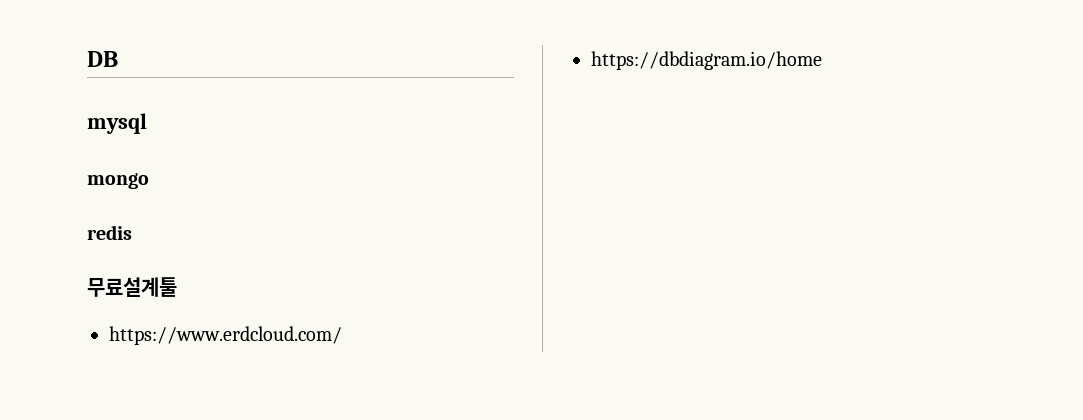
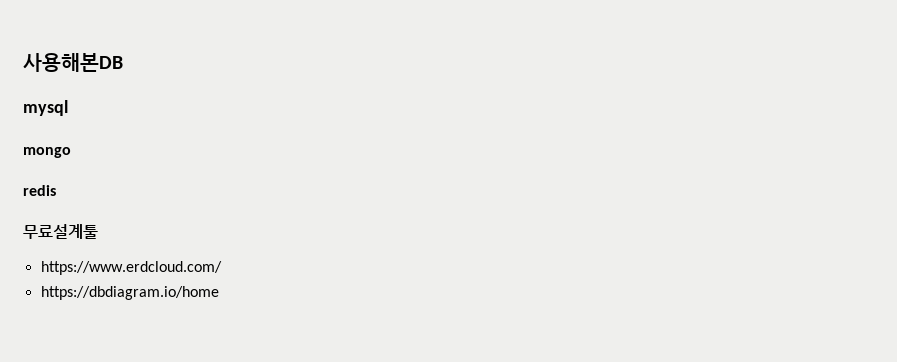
[87,51,118,67] DB -> [23,53,123,72] 사용해본DB

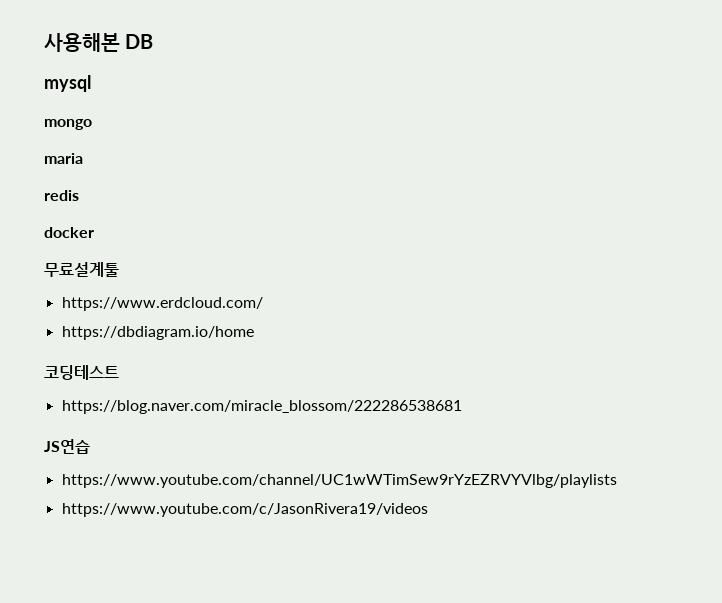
[23,53,123,72] 사용해본DB -> [44,33,154,52] 사용해본 DB
(71, 152) none -> [44,153,83,164] // maria
(56, 190) none -> [44,227,94,238] // docker
(219, 293) none -> [44,365,119,380] [61,400,462,414] [44,439,90,454] [61,474,617,488] [61,503,428,517] // 코딩테스트 // https://blog.naver.com/miracle_blossom/222286538681 // JS연습 // https://www.youtube.com/channel/UC1wWTimSew9rYzEZRVYVlbg/playlists // https://www.youtube.com/c/JasonRivera19/videos

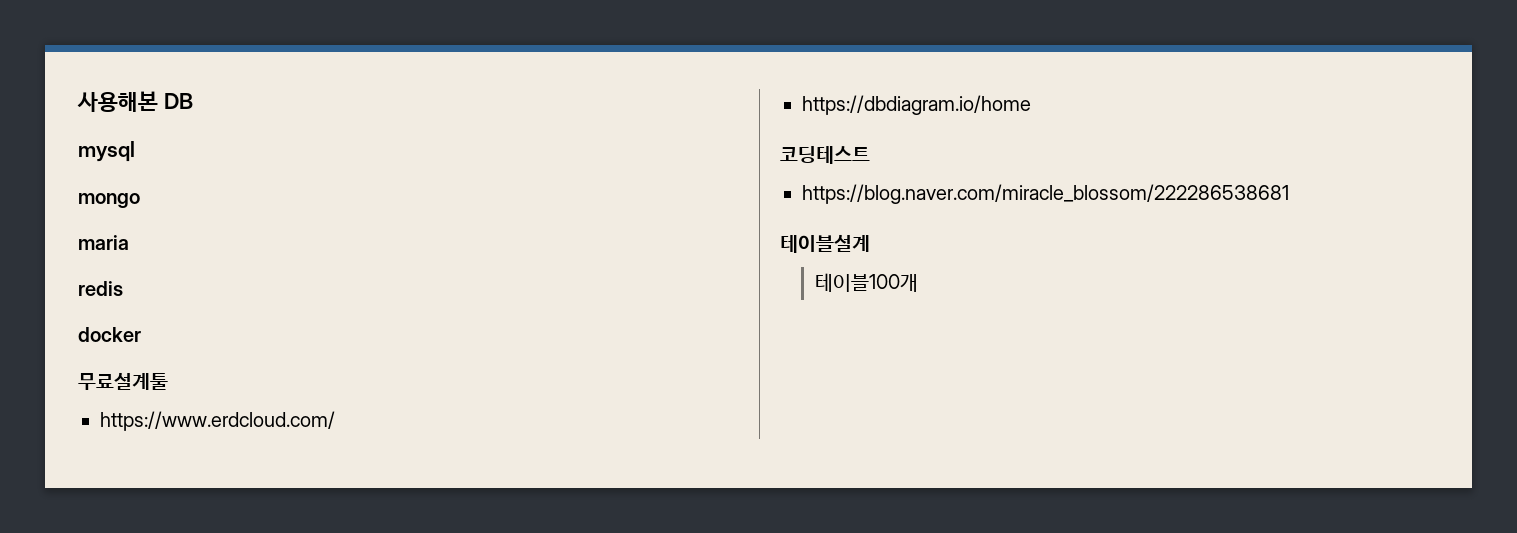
[44,439,90,454] [61,474,617,488] [61,503,428,517] JS연습 // https://www.youtube.com/channel/UC1wWTimSew9rYzEZRVYVlbg/playlists // https://www.youtube.com/c/JasonRivera19/videos -> [780,234,870,253] [814,273,918,292] 테이블설계 // 테이블100개

